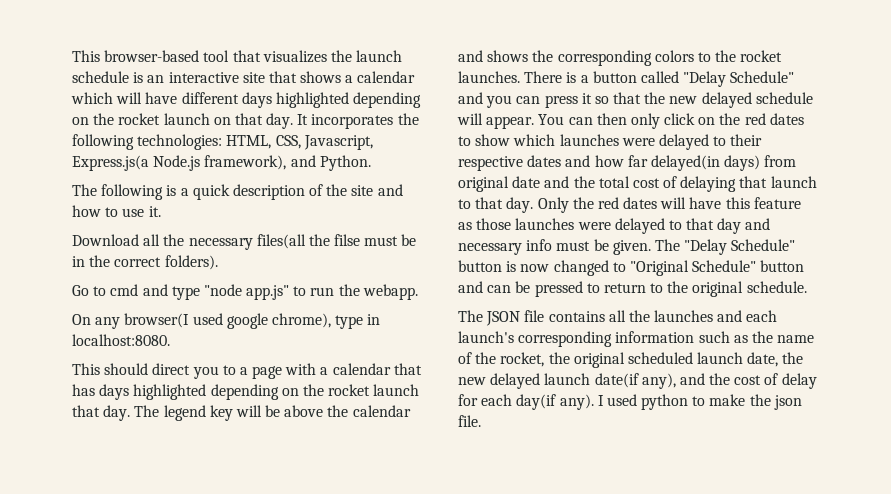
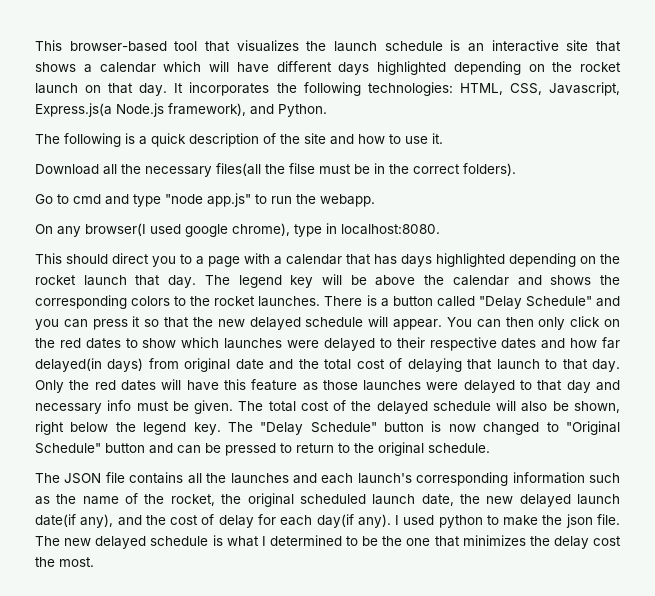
(680, 245) none -> [268,400,620,414] [35,421,253,435] total cost of the delayed schedule will also be shown, right below the legend key. The
(481, 421) none -> [35,535,621,549] [35,557,94,567] The new delayed schedule is what I determined to be the one that minimizes the delay cost the most.

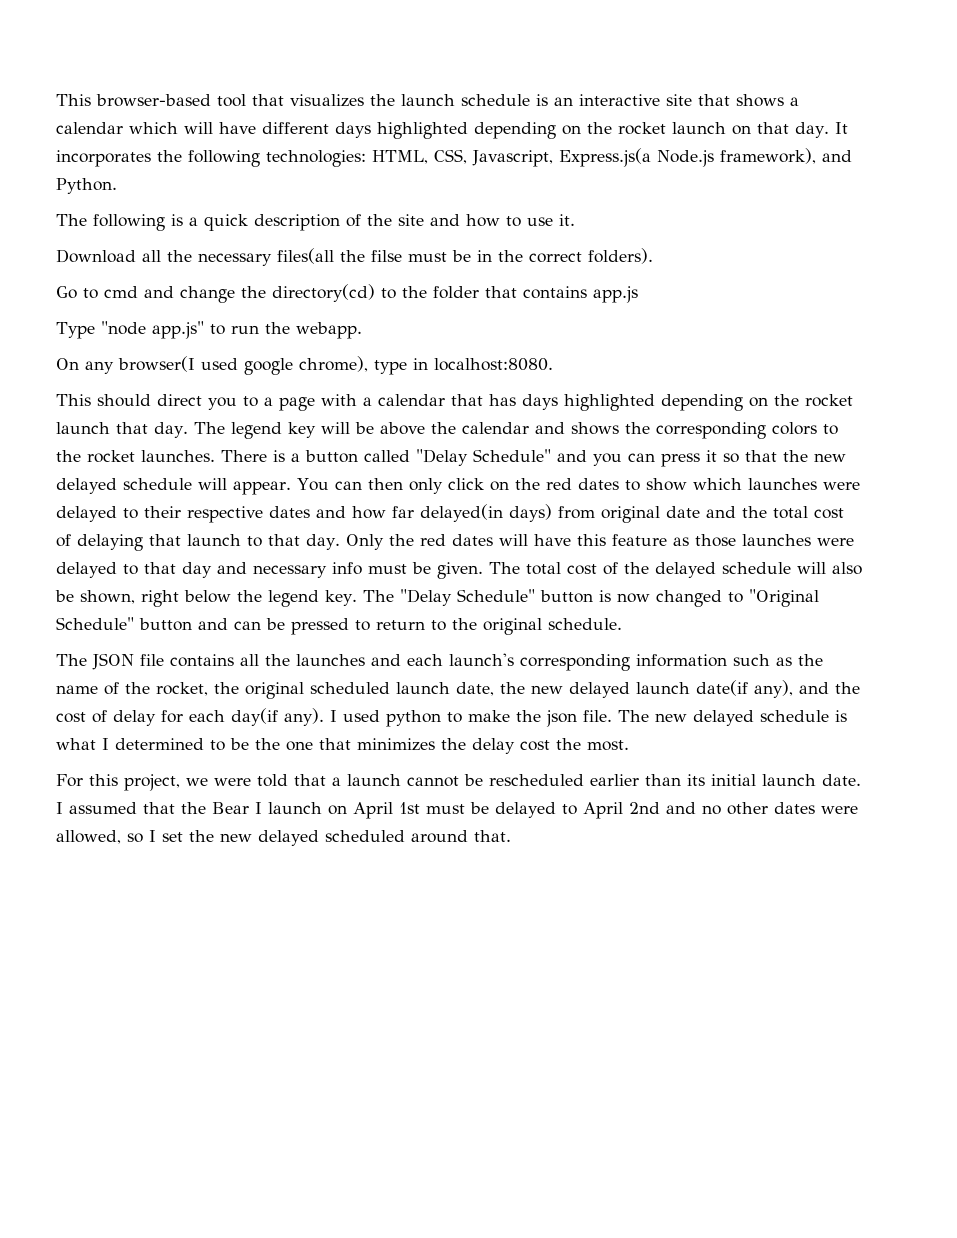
[133,194,161,207] type -> [180,284,638,303] [56,322,95,339] change the directory(cd) to the folder that contains app.js // Type
(94, 562) none -> [56,774,861,791] [56,802,858,819] [56,830,511,846] // For this project, we were told that a launch cannot be rescheduled earlier than its initial launch date. I assumed that the Bear I launch on April 1st must be delayed to April 2nd and no other dates were allowed, so I set the new delayed scheduled around that.

